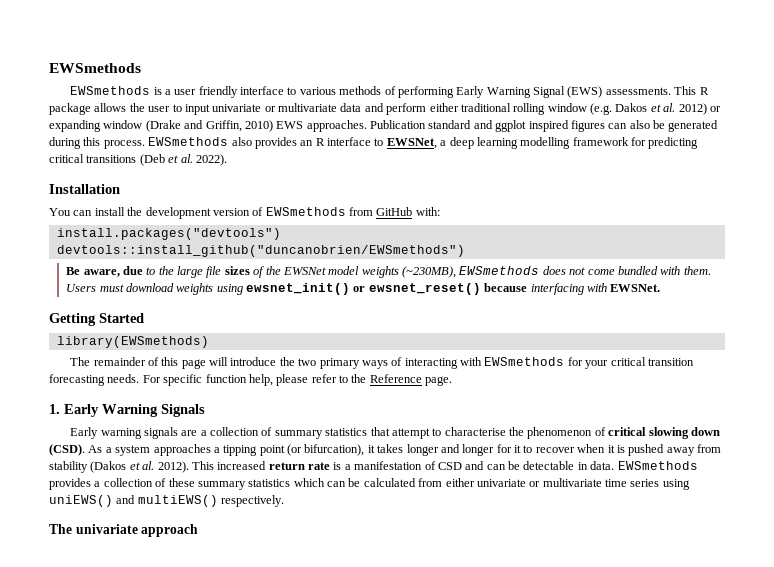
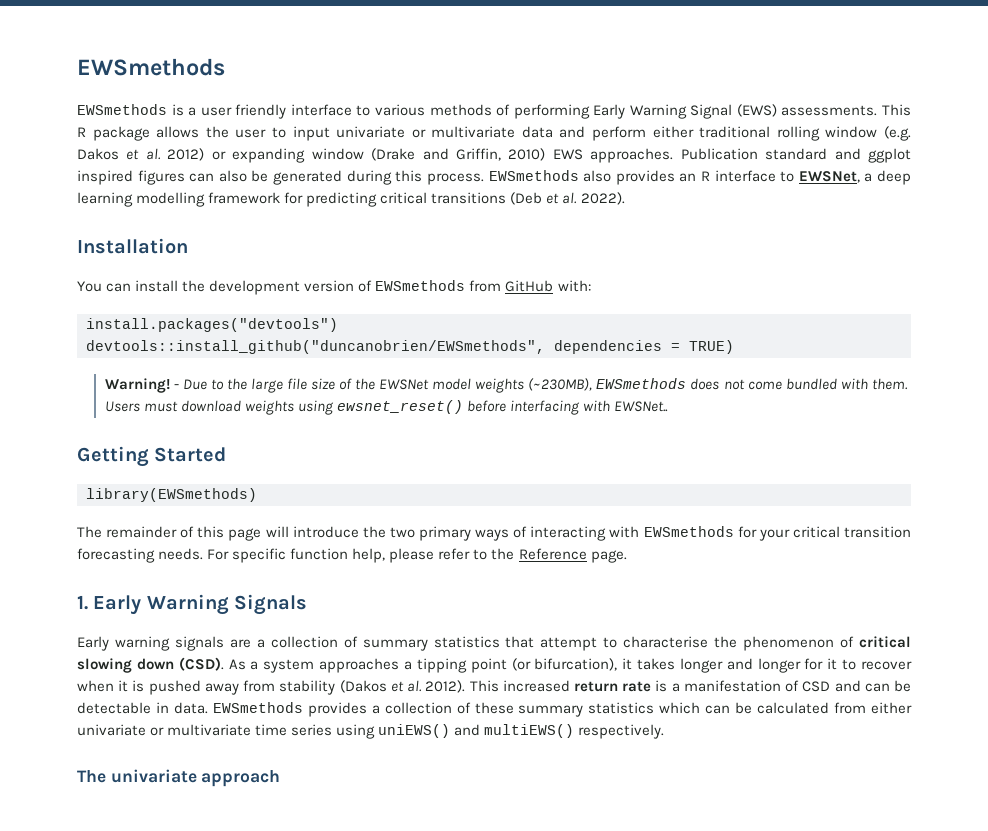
[56,245,465,257] [66,266,143,277] devtools::install_github("duncanobrien/EWSmethods") // Be aware, due -> [86,340,734,354] [104,378,207,393] devtools::install_github("duncanobrien/EWSmethods", dependencies = TRUE) // Warning! - Due
[224,266,250,275] sizes -> [311,378,336,390] size
[246,283,528,295] ewsnet_init() or ewsnet_reset() because -> [336,400,507,414] ewsnet_reset() before
[610,284,661,292] EWSNet. -> [614,401,669,412] EWSNet..

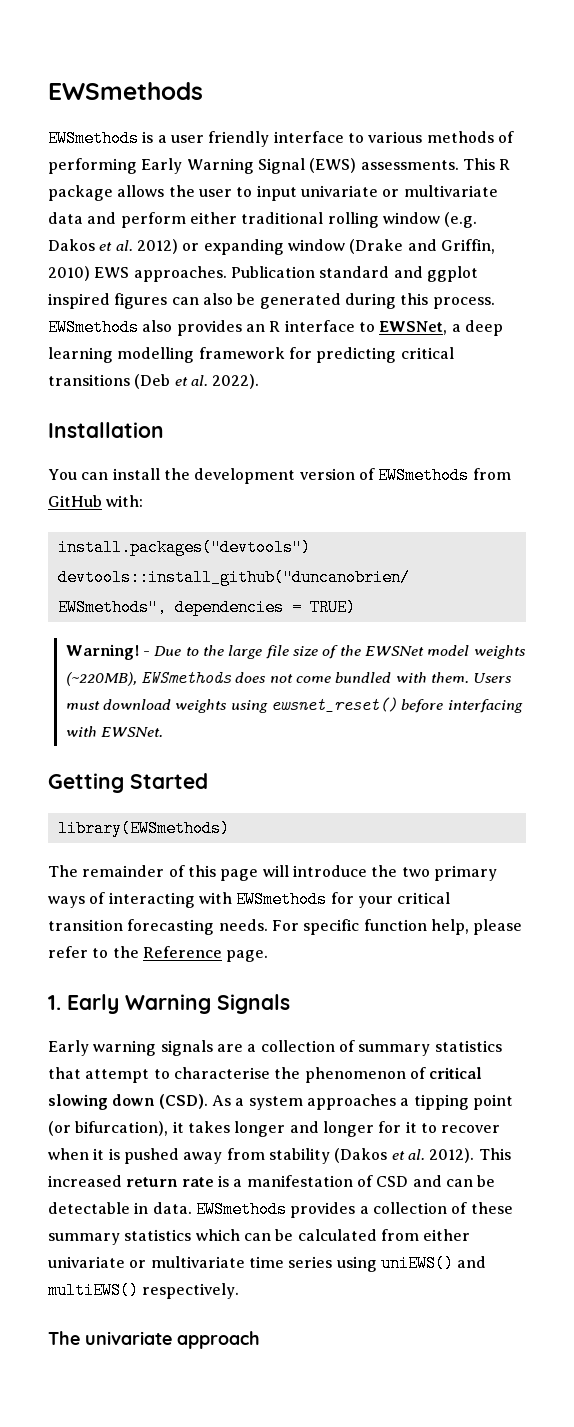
[528,378,593,391] (~230MB), -> [65,672,137,686] (~220MB),
[614,401,669,412] EWSNet.. -> [100,727,163,737] EWSNet.

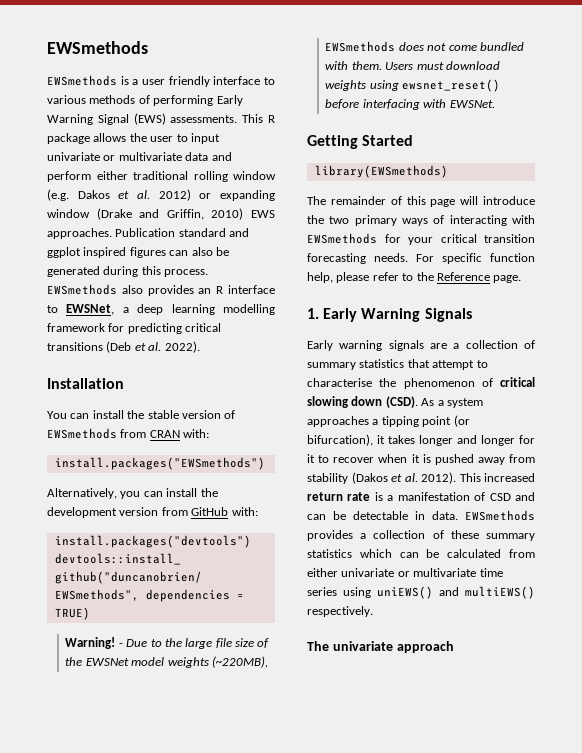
[194,468,296,484] development -> [147,410,179,419] stable
(511, 474) none -> [149,429,210,438] [54,457,265,470] [47,488,218,499] [47,507,188,518] CRAN with: // install.packages("EWSmethods") // Alternatively, you can install the development version from

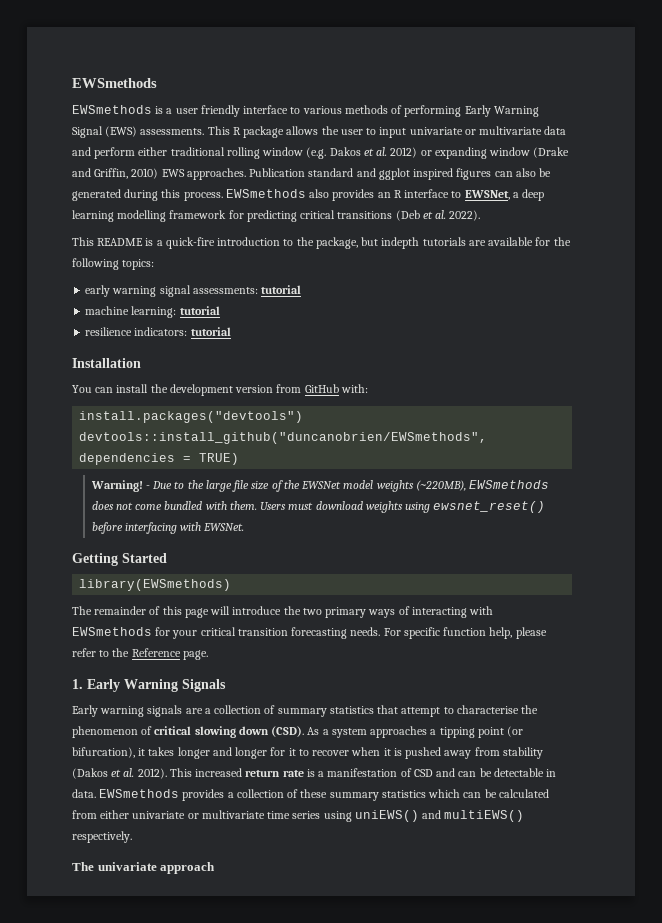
(200, 347) none -> [72,237,571,249] [72,258,155,270] [85,285,302,297] [85,306,220,318] [85,327,231,336] // This README is a quick-fire introduction to the package, but indepth tutorials are available for the following topics: // early warning signal assessments: tutorial // machine learning: tutorial // resilience indicators: tutorial
[147,410,236,419] [47,428,210,439] [54,457,265,470] [47,488,218,499] stable version of EWSmethods from CRAN with: // install.packages("EWSmethods") // Alternatively, you can install the -> (168, 388) none

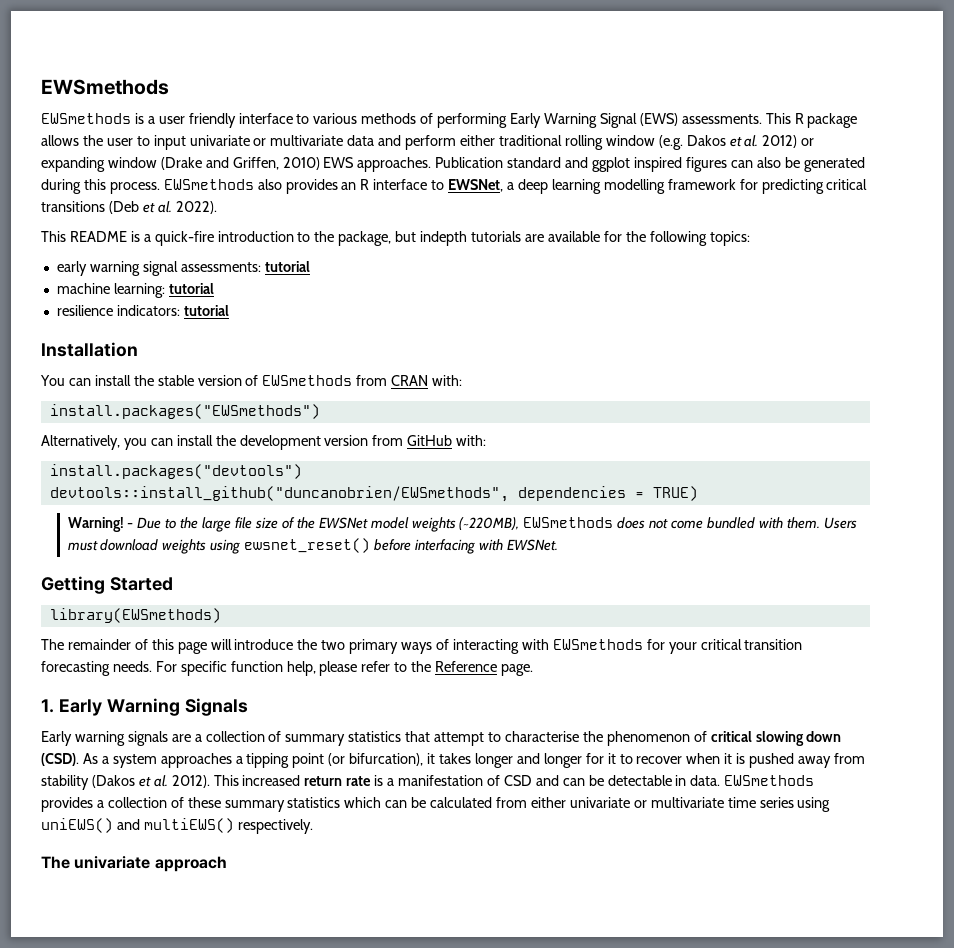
[94,168,129,179] Griffin, -> [232,157,279,170] Griffen,
(168, 388) none -> [157,375,463,386] [49,404,320,419] [41,435,236,450] stable version of EWSmethods from CRAN with: // install.packages("EWSmethods") // Alternatively, you can install the

